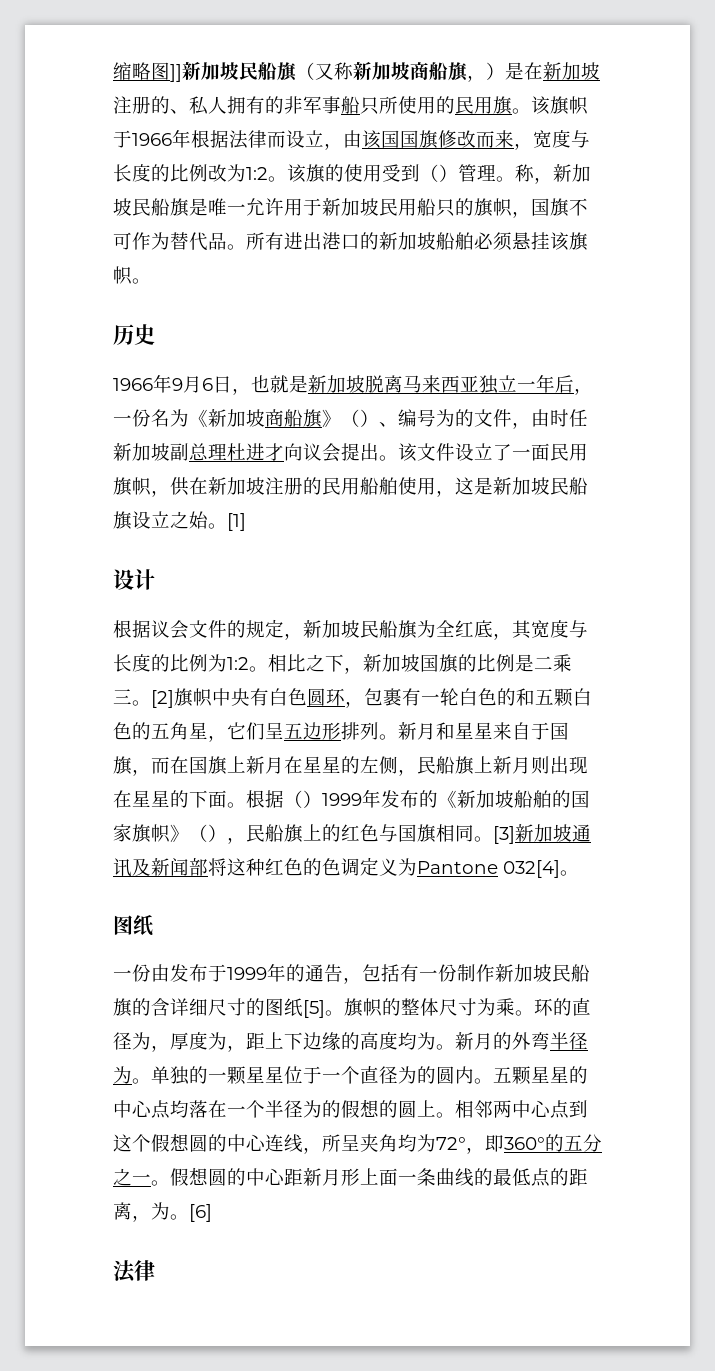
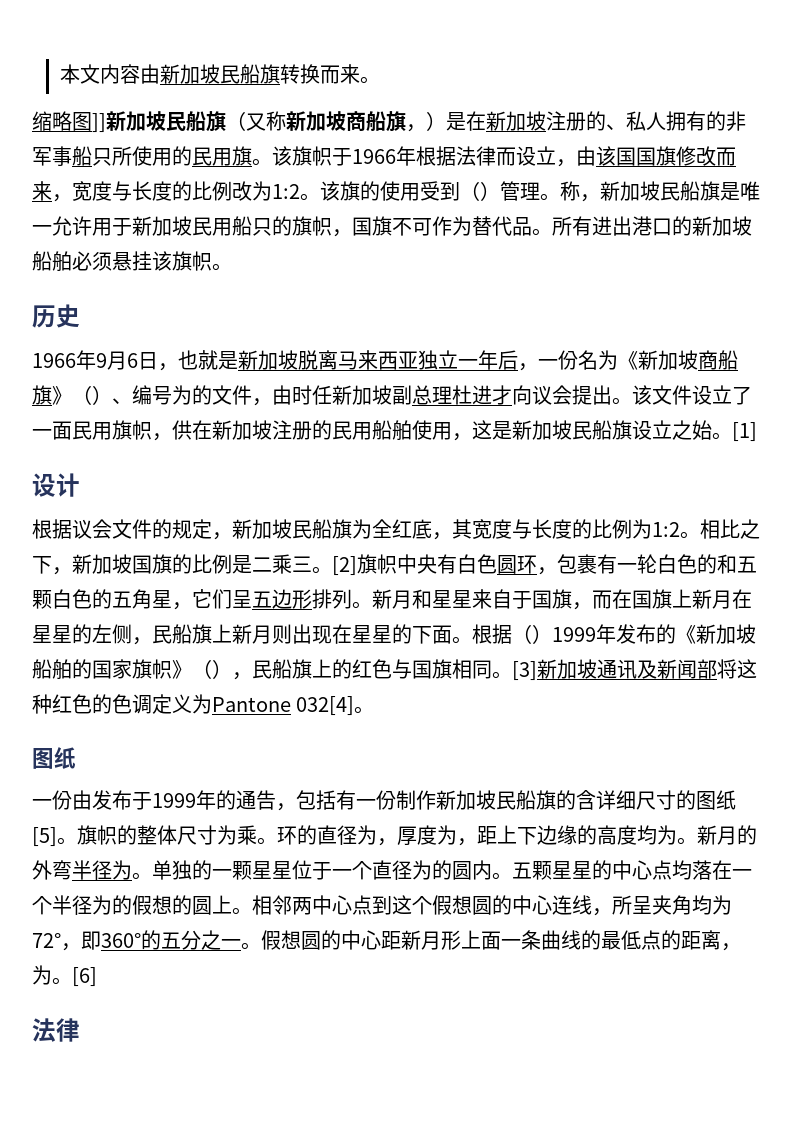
(113, 71) none -> [60,64,381,84] 本文内容由新加坡民船旗转换而来。 //

